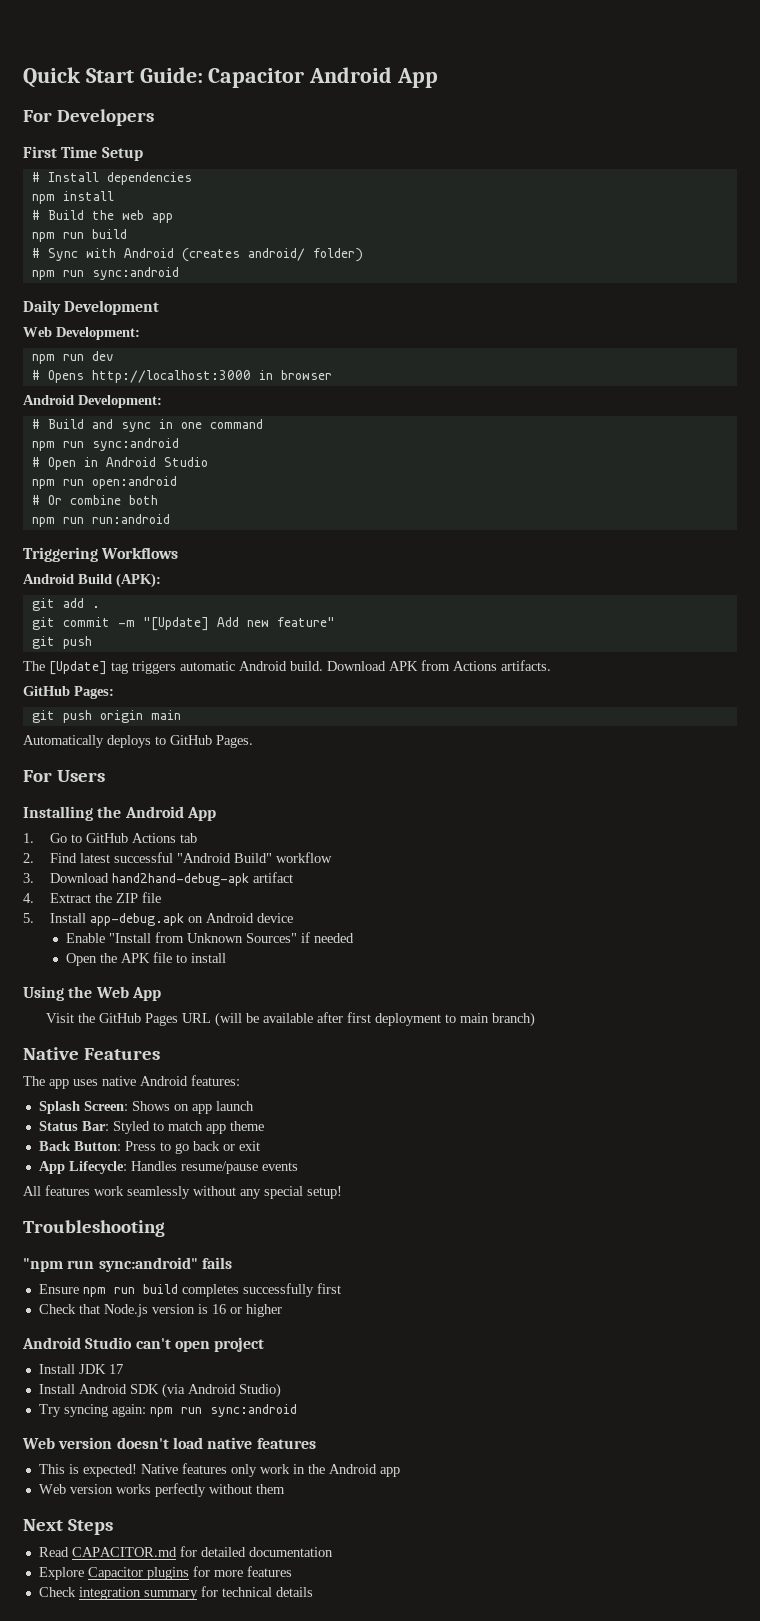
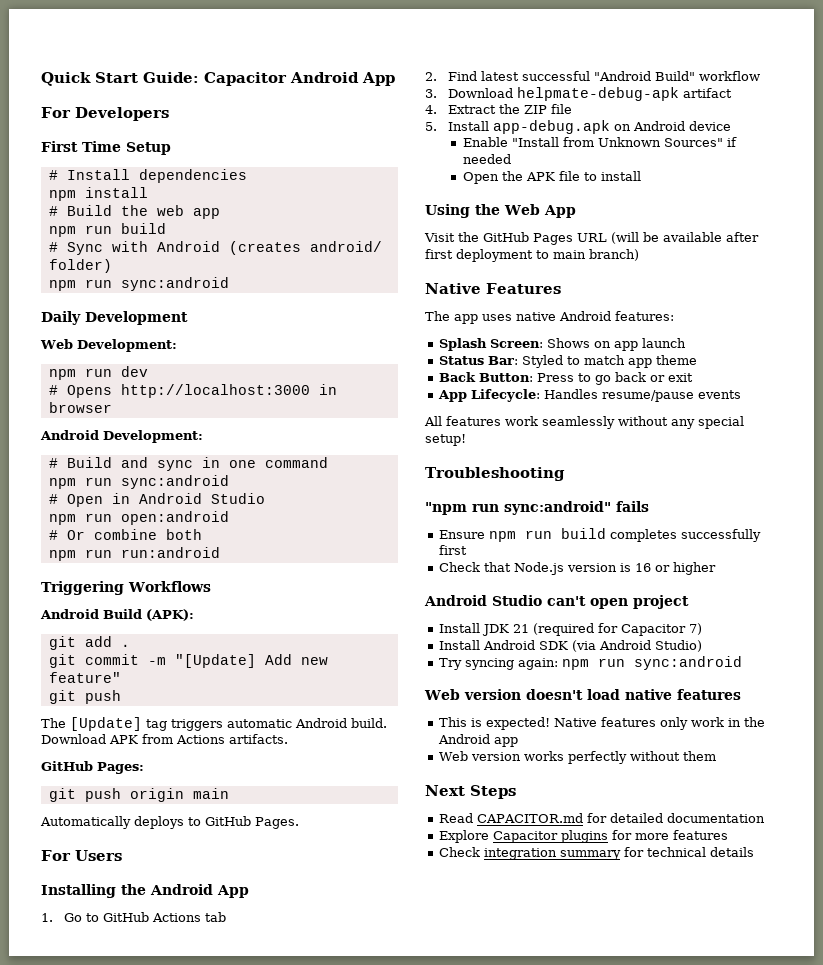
[111,873,249,886] hand2hand-debug-apk -> [517,87,680,101] helpmate-debug-apk
[108,1364,123,1374] 17 -> [513,623,703,636] 21 (required for Capacitor 7)

